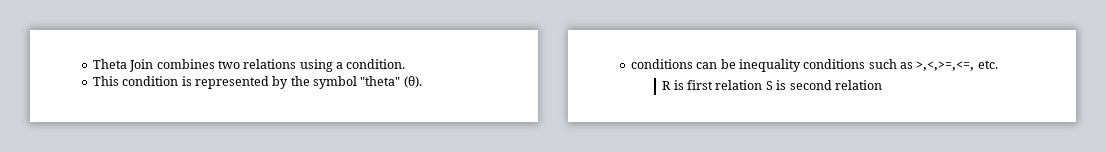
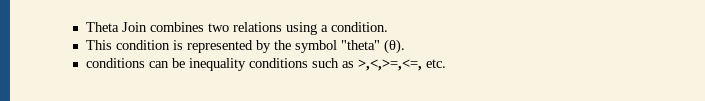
[662,80,882,90] // R is first relation S is second relation -> (446, 63) none

